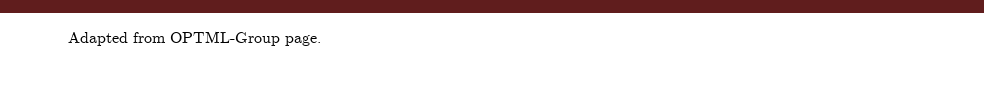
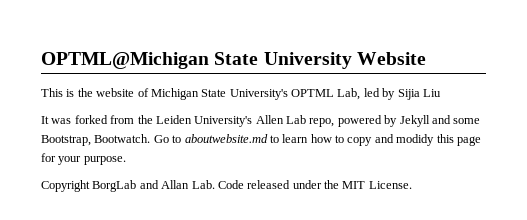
[68,31,321,46] Adapted from OPTML-Group page. -> [41,52,426,69] [41,88,441,100] [41,115,481,127] [41,134,481,146] [41,153,126,165] [41,180,412,192] OPTML@Michigan State University Website // This is the website of Michigan State University's OPTML Lab, led by Sijia Liu // It was forked from the Leiden University's Allen Lab repo, powered by Jekyll and some Bootstrap, Bootwatch. Go to aboutwebsite.md to learn how to copy and modidy this page for your purpose. // Copyright BorgLab and Allan Lab. Code released under the MIT License.

